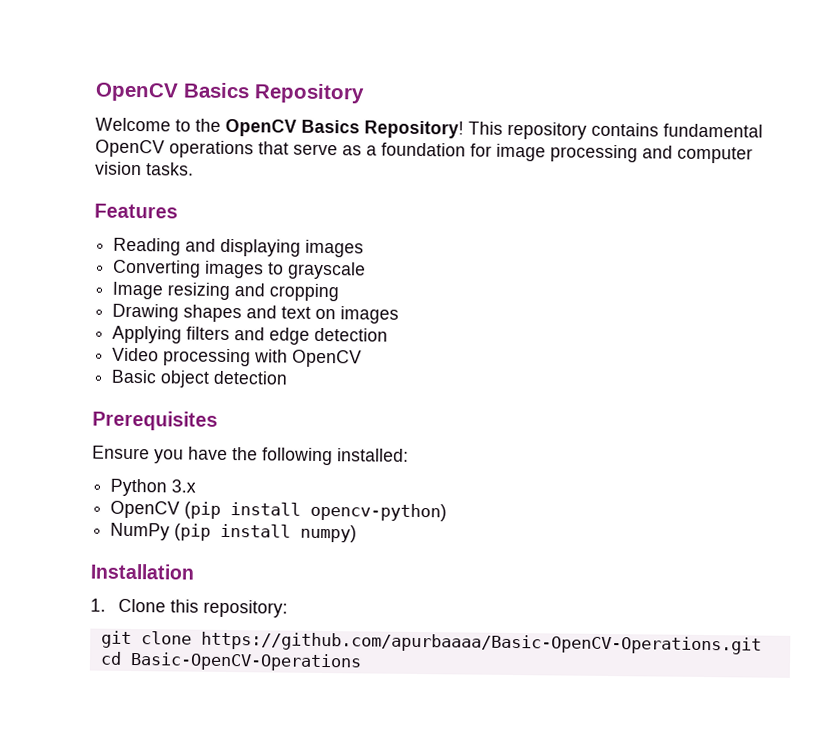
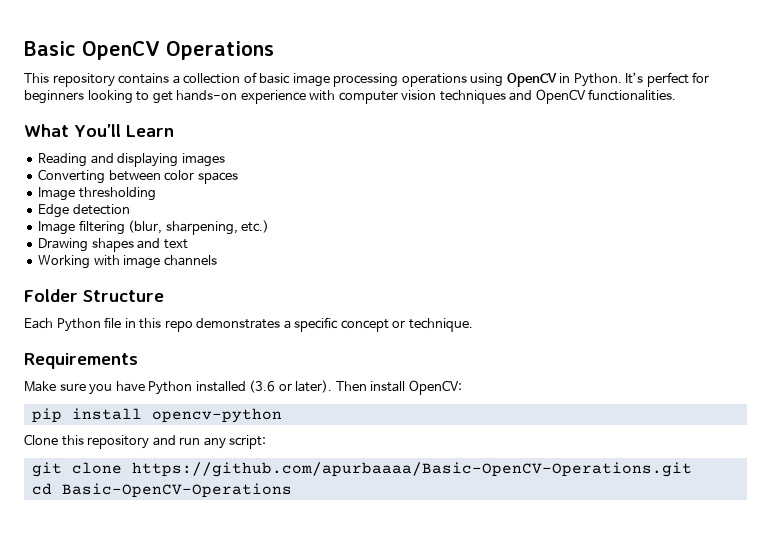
[95,82,365,104] [95,117,763,140] [95,139,753,164] [95,161,194,176] [94,203,178,219] OpenCV Basics Repository // Welcome to the OpenCV Basics Repository! This repository contains fundamental OpenCV operations that serve as a foundation for image processing and computer vision tasks. // Features -> [24,41,274,60] [24,72,710,87] [24,89,677,104] [24,124,174,137] Basic OpenCV Operations // This repository contains a collection of basic image processing operations using OpenCV in Python. It’s perfect for beginners looking to get hands-on experience with computer vision techniques and OpenCV functionalities. // What You’ll Learn
[205,260,367,280] [112,281,340,302] [112,303,400,324] [112,325,389,345] [112,347,363,368] [111,369,289,388] [92,410,218,431] [92,445,409,466] [110,478,197,497] [110,500,448,522] [110,522,358,543] [90,563,195,580] [90,598,289,618] images to grayscale // Image resizing and cropping // Drawing shapes and text on images // Applying filters and edge detection // Video processing with OpenCV // Basic object detection // Prerequisites // Ensure you have the following installed: // Python 3.x // OpenCV (pip install opencv-python) // NumPy (pip install numpy) // Installation // 1. Clone this repository: -> [108,170,238,184] [38,187,156,201] [38,204,130,218] [38,220,270,235] [38,238,188,252] [38,255,217,269] [24,289,164,302] [24,317,473,332] [24,353,138,369] [24,380,462,395] [31,408,282,423] [24,434,267,449] between color spaces // Image thresholding // Edge detection // Image filtering (blur, sharpening, etc.) // Drawing shapes and text // Working with image channels // Folder Structure // Each Python file in this repo demonstrates a specific concept or technique. // Requirements // Make sure you have Python installed (3.6 or later). Then install OpenCV: // pip install opencv-python // Clone this repository and run any script:

